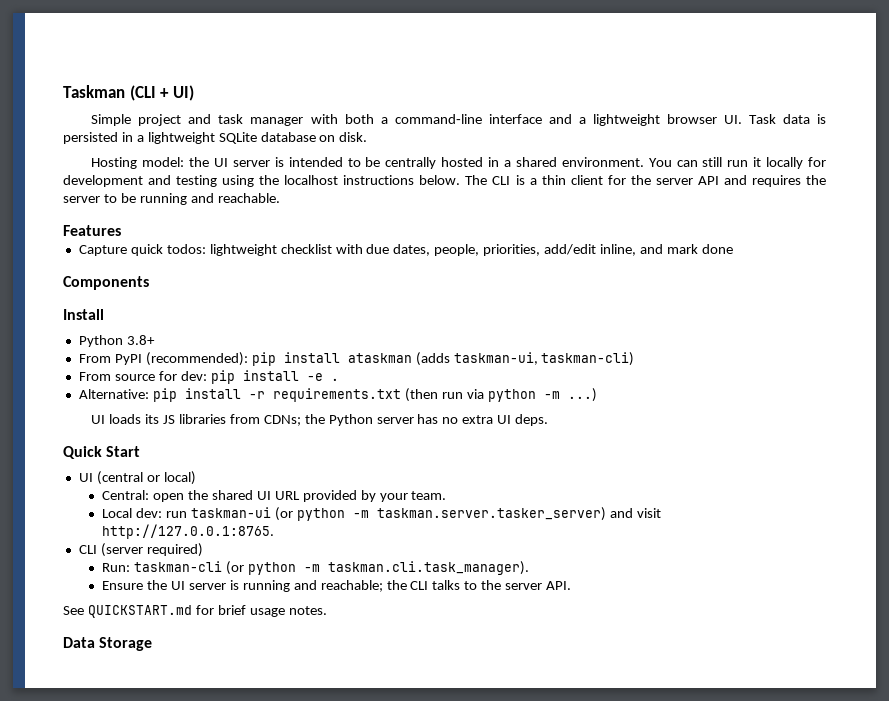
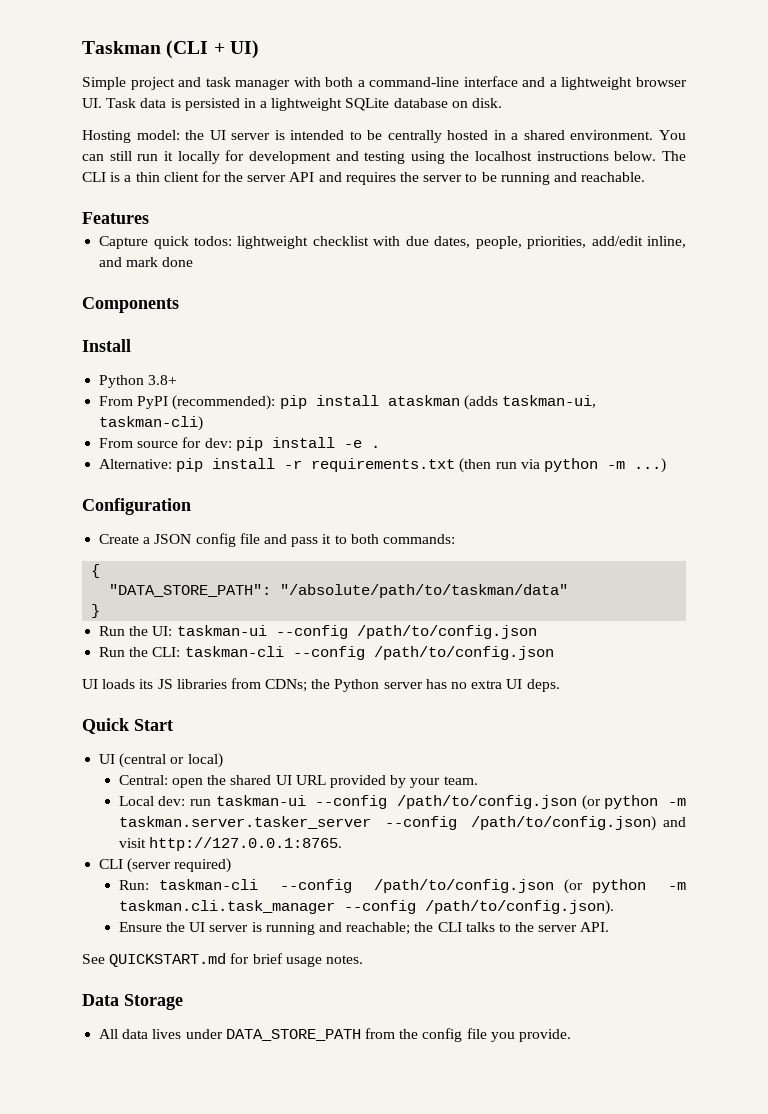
(597, 395) none -> [82,498,191,515] [99,533,455,547] [91,564,101,578] [109,584,569,598] [91,604,101,618] [99,625,537,639] [99,646,554,660] // Configuration // Create a JSON config file and pass it to both commands: // { // "DATA_STORE_PATH": "/absolute/path/to/taskman/data" // } // Run the UI: taskman-ui --config /path/to/config.json // Run the CLI: taskman-cli --config /path/to/config.json
[274,507,606,521] (or python -m taskman.server.tasker_server) -> [315,795,687,810] [118,816,657,831] --config /path/to/config.json (or python -m taskman.server.tasker_server --config /path/to/config.json)
[226,561,529,575] (or python -m taskman.cli.task_manager). -> [279,879,687,894] [118,900,614,915] --config /path/to/config.json (or python -m taskman.cli.task_manager --config /path/to/config.json).
(153, 644) none -> [99,1028,571,1042] // All data lives under DATA_STORE_PATH from the config file you provide.

